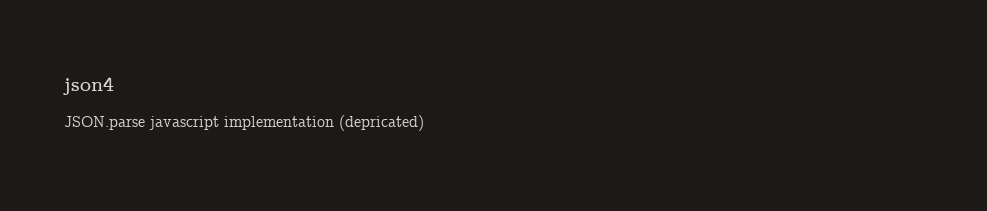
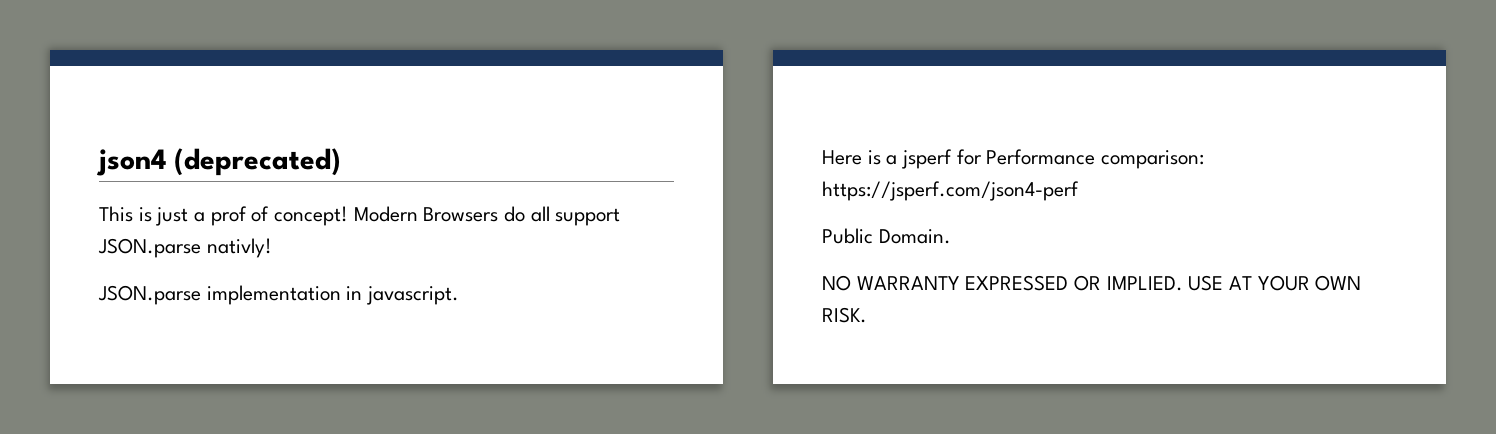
[64,115,424,131] // JSON.parse javascript implementation (depricated) -> [174,148,341,176] [99,206,621,226] [98,238,272,258] [98,285,460,305] [822,149,1205,169] [822,181,1079,201] [822,228,951,244] [822,275,1362,291] [822,307,867,323] (deprecated) // This is just a prof of concept! Modern Browsers do all support JSON.parse nativly! // JSON.parse implementation in javascript. // Here is a jsperf for Performance comparison: https://jsperf.com/json4-perf // Public Domain. // NO WARRANTY EXPRESSED OR IMPLIED. USE AT YOUR OWN RISK.

